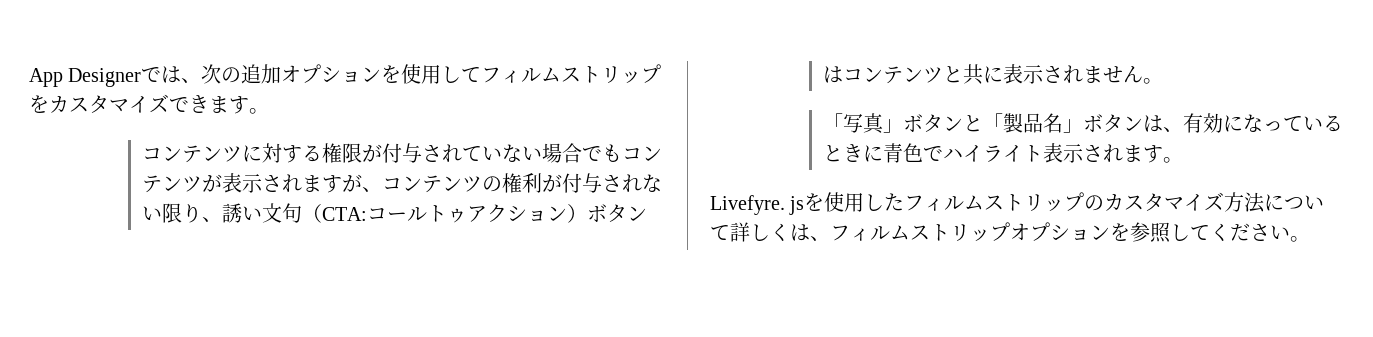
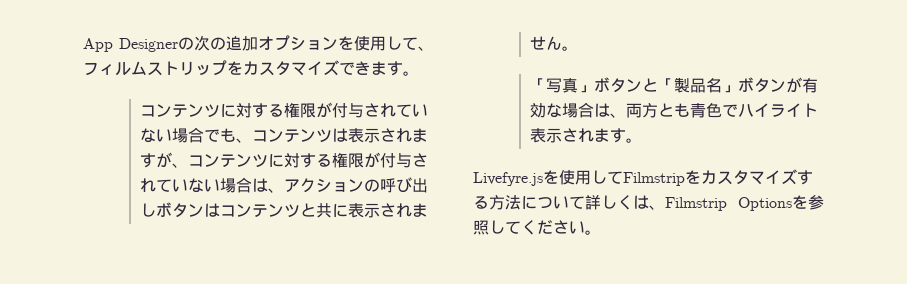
[141,66,202,83] では、 -> [178,37,194,50] の
(482, 74) none -> [418,46,434,51] 、
[621,146,662,161] [141,174,222,193] コンテンツが -> [236,128,349,143] 、コンテンツは
[481,173,662,193] [141,203,587,223] の権利が付与されない限り、誘い文句（CTA:コールトゥアクション） -> [268,152,429,168] [140,177,429,193] [140,203,157,217] に対する権限が付与されていない場合は、アクションの呼び出し
[1142,113,1343,133] [822,144,883,162] は、有効になっているときに -> [786,77,819,93] [530,102,691,118] が有効な場合は、両方とも
[710,192,1225,215] Livefyre. jsを使用したフィルムストリップのカスタマイズ -> [473,169,813,186] [473,196,489,209] Livefyre.jsを使用してFilmstripをカスタマイズする
[830,222,1110,242] フィルムストリップオプション -> [665,197,792,211] Filmstrip Options

